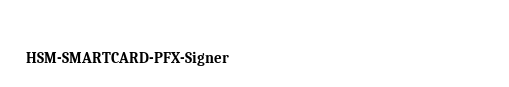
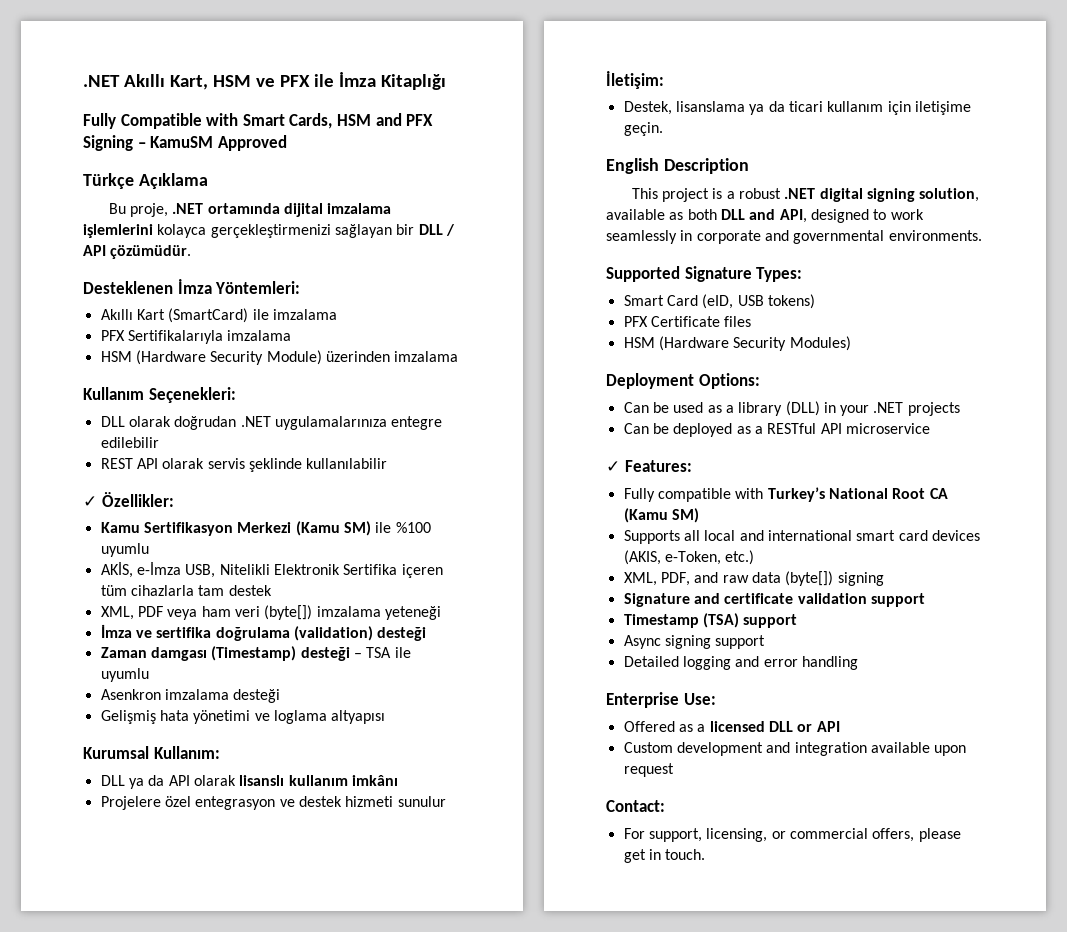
[26,51,229,66] HSM-SMARTCARD-PFX-Signer -> [83,72,446,90] [83,113,434,129] [83,135,287,151] [83,173,208,189] [108,203,392,217] [83,224,455,238] [83,245,192,259] [83,279,301,294] [100,308,337,323] [100,330,292,344] [100,350,459,365] [83,387,236,403] [100,416,443,430] [100,437,159,448] [100,458,388,472] [83,492,174,507] [100,521,431,536] [100,543,149,557] [100,562,443,578] [100,585,272,596] [100,605,441,620] [100,624,427,641] [100,646,411,661] [100,668,149,682] [100,689,281,703] [100,710,386,724] [83,746,220,759] [100,775,398,789] [100,796,446,810] [606,71,664,89] [623,101,971,115] [623,122,663,136] [606,158,749,174] [631,188,980,202] [606,209,924,223] [606,230,982,244] [606,266,803,282] [623,294,815,309] [623,316,752,327] [623,336,851,351] [606,373,760,389] [623,401,960,416] [623,423,930,437] [606,460,692,472] [623,487,948,502] [623,508,699,523] [623,530,980,544] [623,550,755,565] [623,571,884,586] [623,593,925,607] [623,613,798,628] [623,635,766,649] [623,656,858,670] [606,692,716,708] [623,721,840,732] [623,742,967,756] [623,763,674,777] [606,800,665,812] [623,828,961,842] [623,849,706,863] .NET Akıllı Kart, HSM ve PFX ile İmza Kitaplığı // Fully Compatible with Smart Cards, HSM and PFX Signing – KamuSM Approved // Türkçe Açıklama // Bu proje, .NET ortamında dijital imzalama işlemlerini kolayca gerçekleştirmenizi sağlayan bir DLL / API çözümüdür. // Desteklenen İmza Yöntemleri: // Akıllı Kart (SmartCard) ile imzalama // PFX Sertifikalarıyla imzalama // HSM (Hardware Security Module) üzerinden imzalama // Kullanım Seçenekleri: // DLL olarak doğrudan .NET uygulamalarınıza entegre edilebilir // REST API olarak servis şeklinde kullanılabilir // ✓ Özellikler: // Kamu Sertifikasyon Merkezi (Kamu SM) ile %100 uyumlu // AKİS, e-İmza USB, Nitelikli Elektronik Sertifika içeren tüm cihazlarla tam destek // XML, PDF veya ham veri (byte[]) imzalama yeteneği // İmza ve sertifika doğrulama (validation) desteği // Zaman damgası (Timestamp) desteği – TSA ile uyumlu // Asenkron imzalama desteği // Gelişmiş hata yönetimi ve loglama altyapısı // Kurumsal Kullanım: // DLL ya da API olarak lisanslı kullanım imkânı // Projelere özel entegrasyon ve destek hizmeti sunulur // İletişim: // Destek, lisanslama ya da ticari kullanım için iletişime geçin. // English Description // This project is a robust .NET digital signing solution, available as both DLL and API, designed to work seamlessly in corporate and governmental environments. // Supported Signature Types: // Smart Card (eID, USB tokens) // PFX Certificate files // HSM (Hardware Security Modules) // Deployment Options: // Can be used as a library (DLL) in your .NET projects // Can be deployed as a RESTful API microservice // ✓ Features: // Fully compatible with Turkey’s National Root CA (Kamu SM) // Supports all local and international smart card devices (AKIS, e-Token, etc.) // XML, PDF, and raw data (byte[]) signing // Signature and certificate validation support // Timestamp (TSA) support // Async signing support // Detailed logging and error handling // Enterprise Use: // Offered as a licensed DLL or API // Custom development and integration available upon request // Contact: // For support, licensing, or commercial offers, please get in touch.

